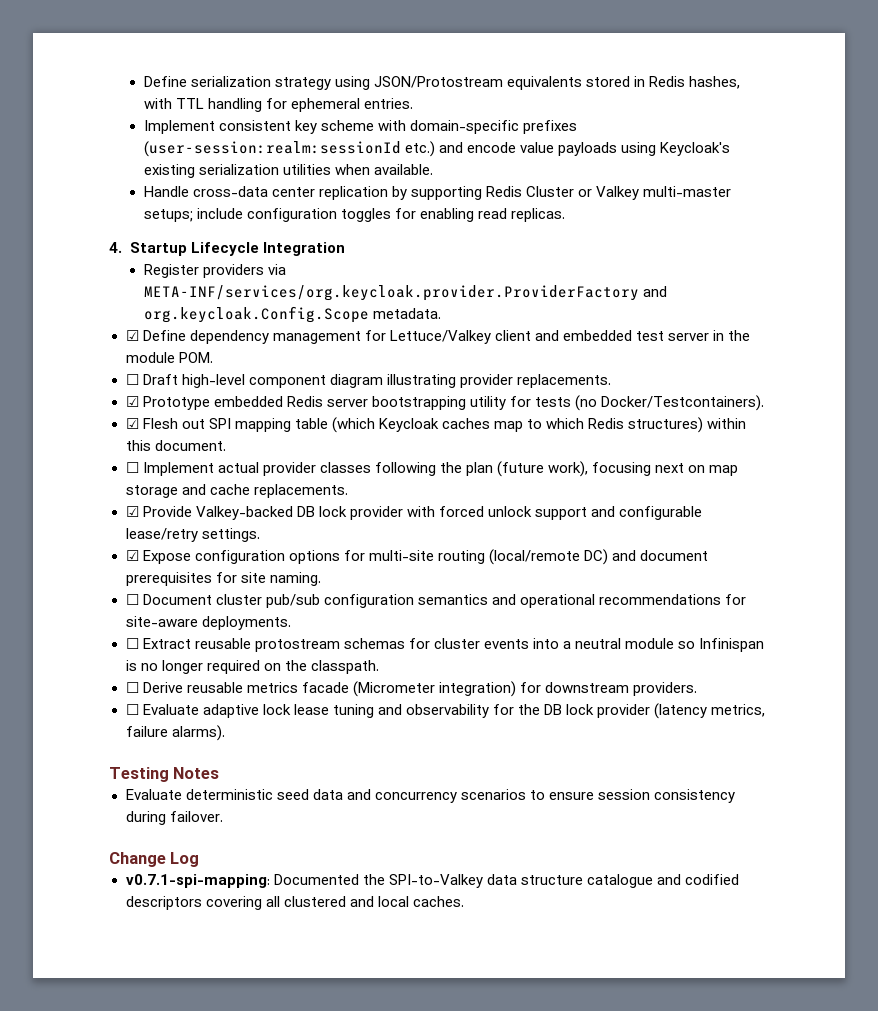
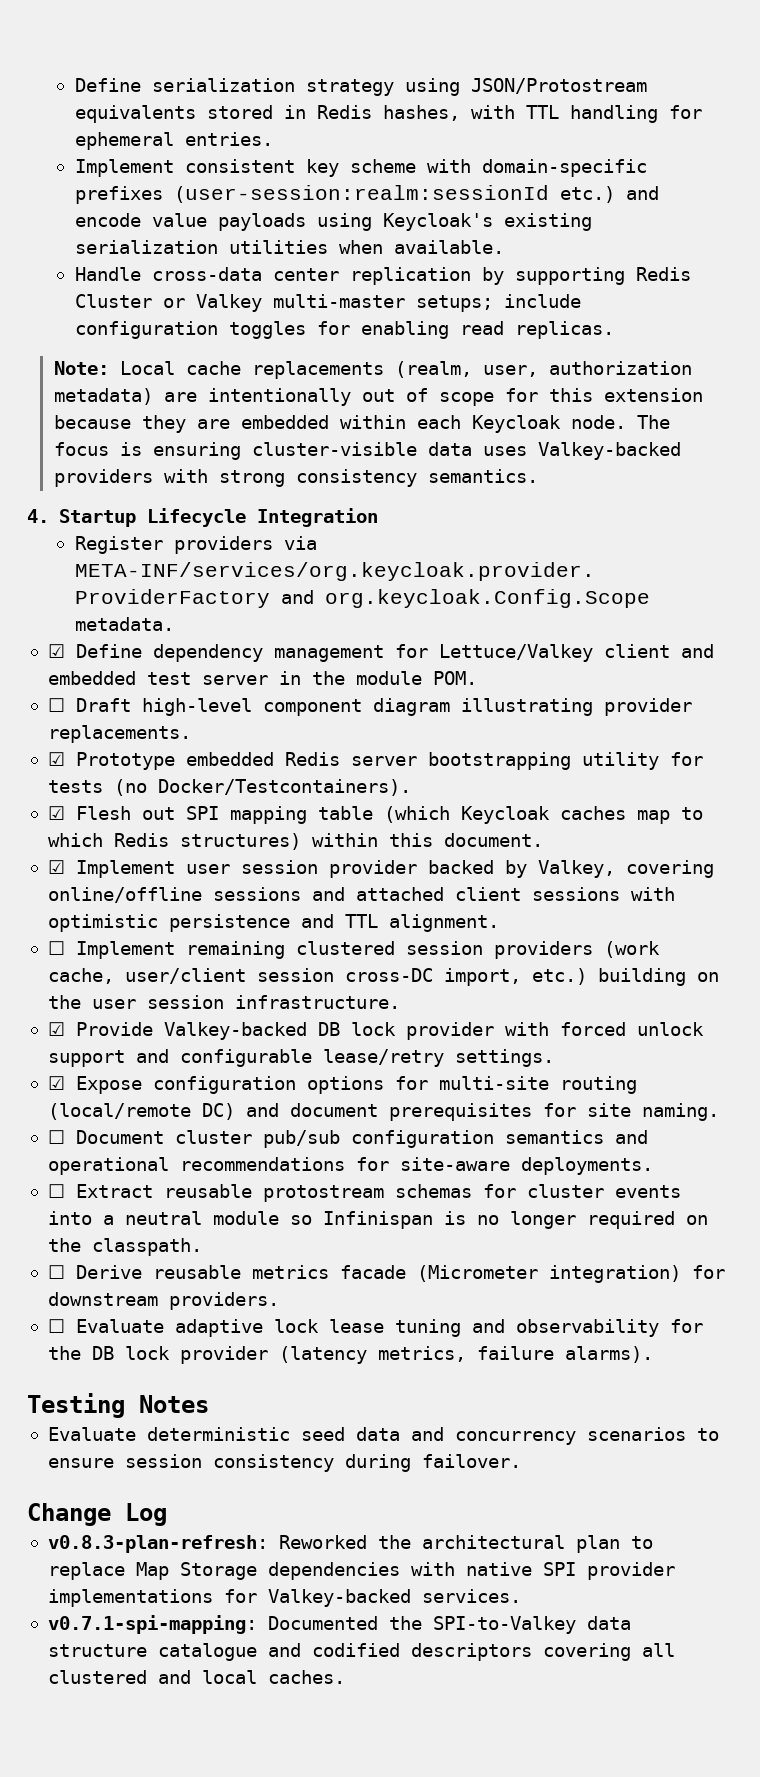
(566, 215) none -> [53,361,692,379] [53,388,703,406] [53,415,670,433] [53,442,681,460] [53,469,538,487] // Note: Local cache replacements (realm, user, authorization metadata) are intentionally out of scope for this extension because they are embedded within each Keycloak node. The focus is ensuring cluster-visible data uses Valkey-backed providers with strong consistency semantics.
[125,461,739,477] [125,484,348,498] ☐ Implement actual provider classes following the plan (future work), focusing next on map storage and cache replacements. -> [47,860,714,878] [47,887,675,903] [47,914,499,932] [47,941,660,959] [47,968,719,986] [47,995,400,1009] ☑ Implement user session provider backed by Valkey, covering online/offline sessions and attached client sessions with optimistic persistence and TTL alignment. // ☐ Implement remaining clustered session providers (work cache, user/client session cross-DC import, etc.) building on the user session infrastructure.
(200, 859) none -> [47,1535,653,1553] [47,1562,675,1580] [47,1589,521,1607] // v0.8.3-plan-refresh: Reworked the architectural plan to replace Map Storage dependencies with native SPI provider implementations for Valkey-backed services.

